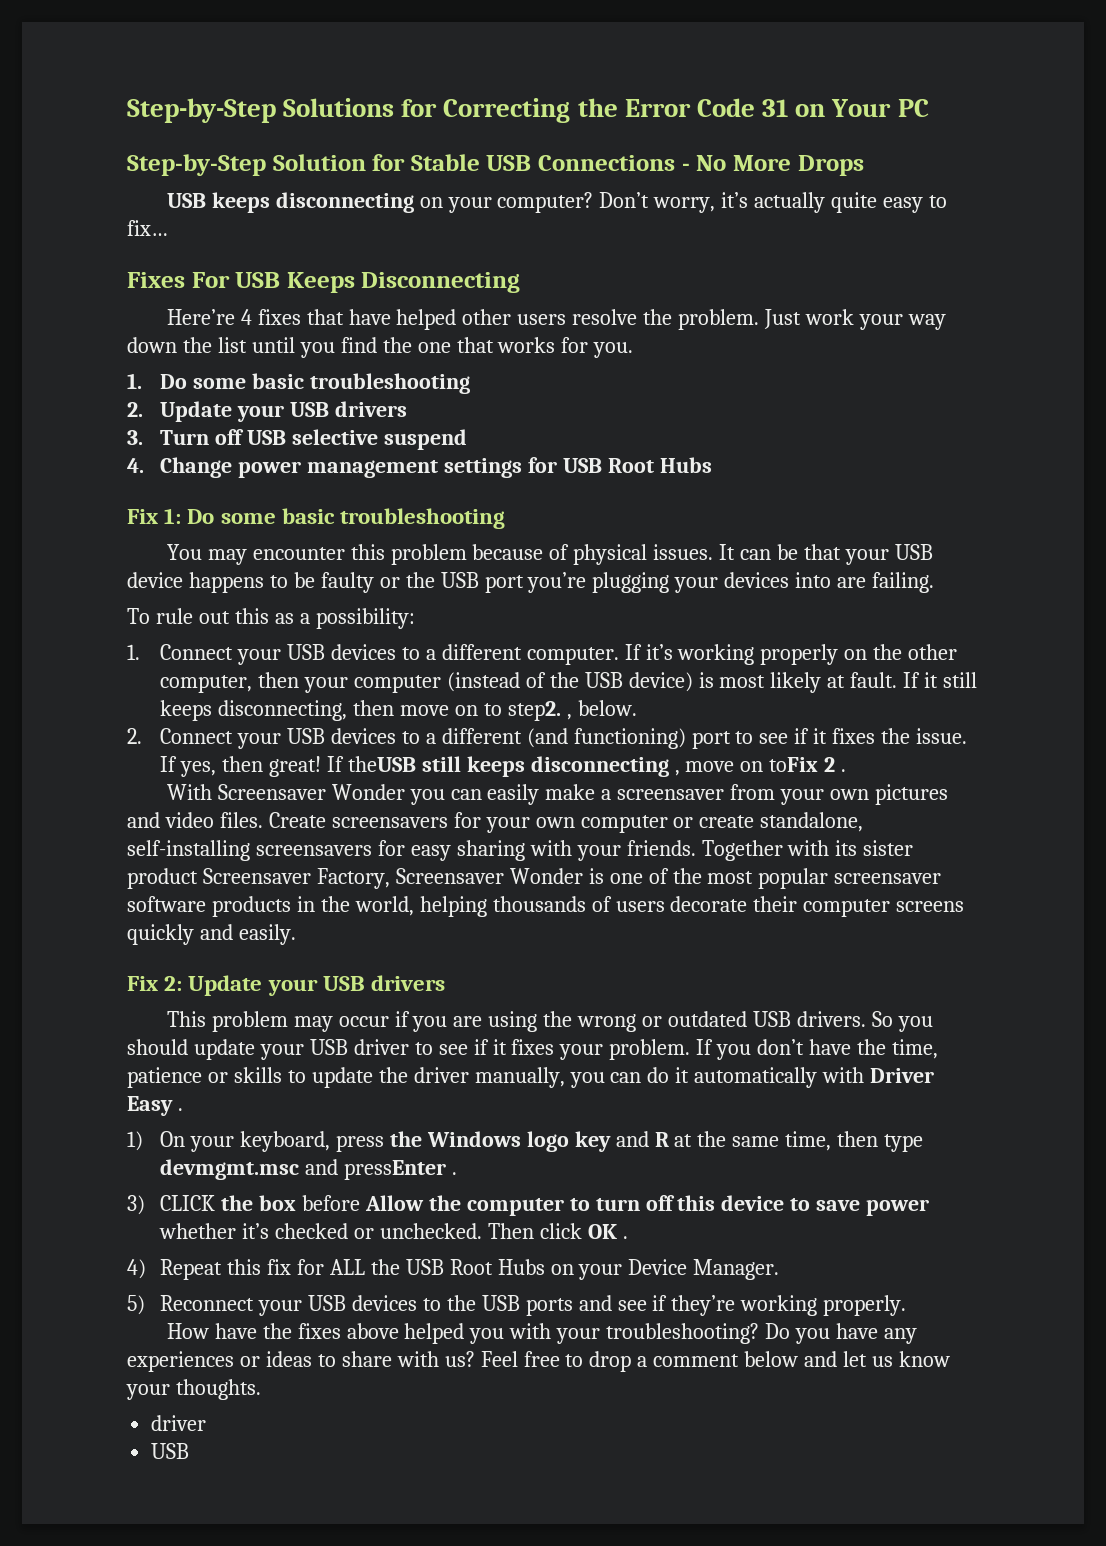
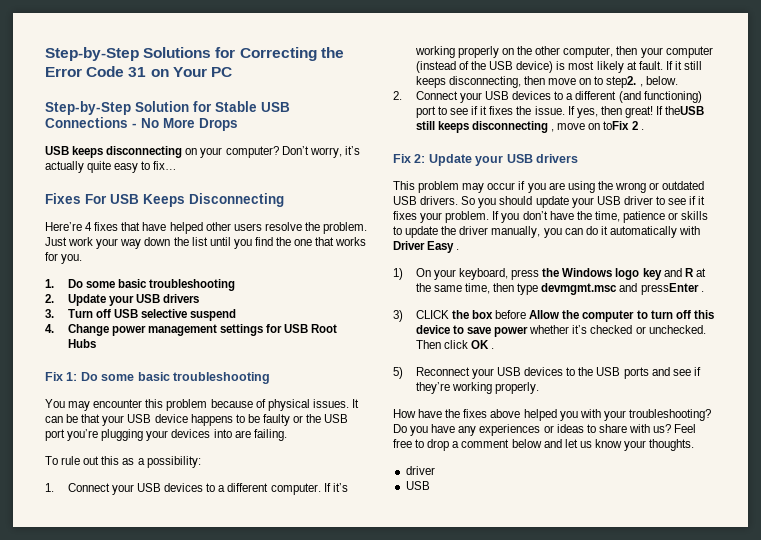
[166,784,949,805] [127,812,864,833] [127,840,914,861] [127,868,942,889] [127,896,965,917] [127,924,296,945] // With Screensaver Wonder you can easily make a screensaver from your own pictures and video files. Create screensavers for your own computer or create standalone, self-installing screensavers for easy sharing with your friends. Together with its sister product Screensaver Factory, Screensaver Wonder is one of the most popular screensaver software products in the world, helping thousands of users decorate their computer screens quickly and easily. -> (644, 129) none
[127,1259,780,1280] // 4) Repeat this fix for ALL the USB Root Hubs on your Device Manager. -> (495, 348) none

